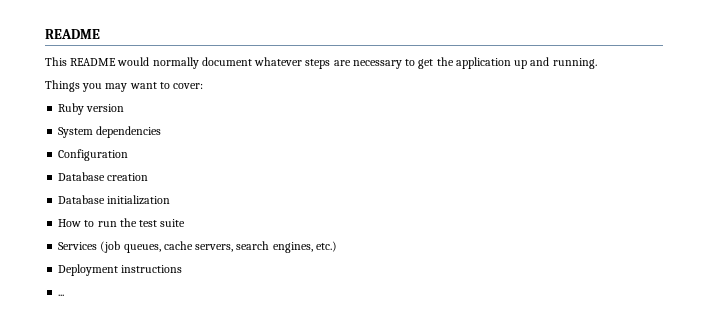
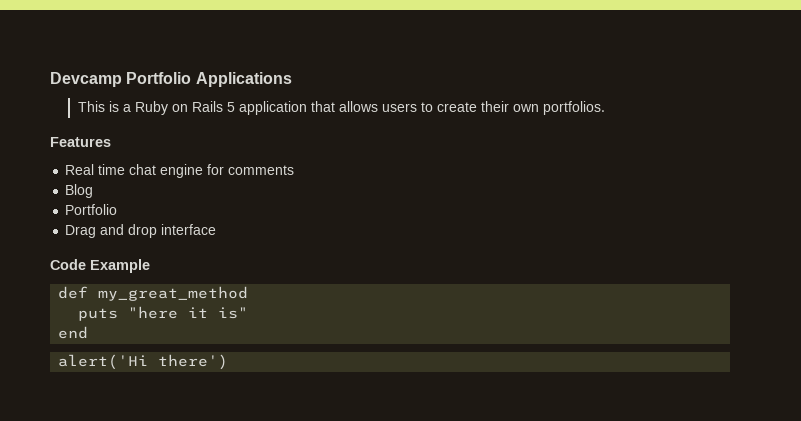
[45,29,100,39] [45,57,597,69] [45,80,204,92] [58,103,125,115] [58,126,162,138] [58,149,129,161] [58,172,149,181] [58,195,171,205] [58,218,186,227] [58,241,337,253] [58,264,183,276] [58,294,65,296] README // This README would normally document whatever steps are necessary to get the application up and running. // Things you may want to cover: // Ruby version // System dependencies // Configuration // Database creation // Database initialization // How to run the test suite // Services (job queues, cache servers, search engines, etc.) // Deployment instructions // ... -> [50,72,292,87] [77,101,605,115] [50,137,111,147] [65,164,295,178] [65,184,94,198] [65,204,118,215] [65,224,217,238] [50,259,150,273] [58,286,249,301] [78,306,249,321] [58,326,89,339] [58,354,229,370] Devcamp Portfolio Applications // This is a Ruby on Rails 5 application that allows users to create their own portfolios. // Features // Real time chat engine for comments // Blog // Portfolio // Drag and drop interface // Code Example // def my_great_method // puts "here it is" // end // alert('Hi there')

